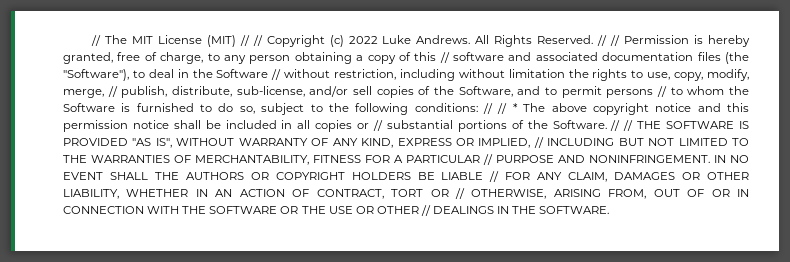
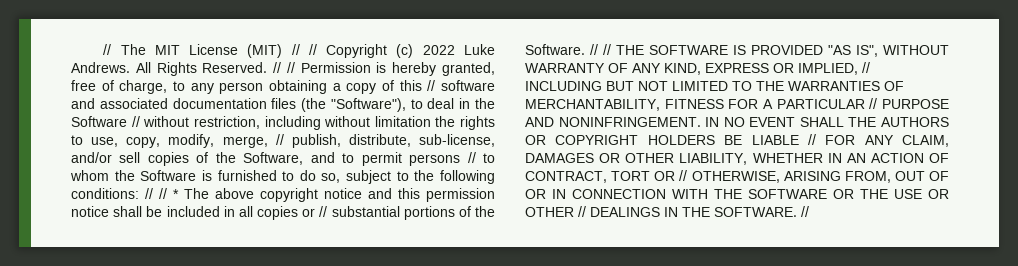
(610, 210) none -> [801,206,809,217] //

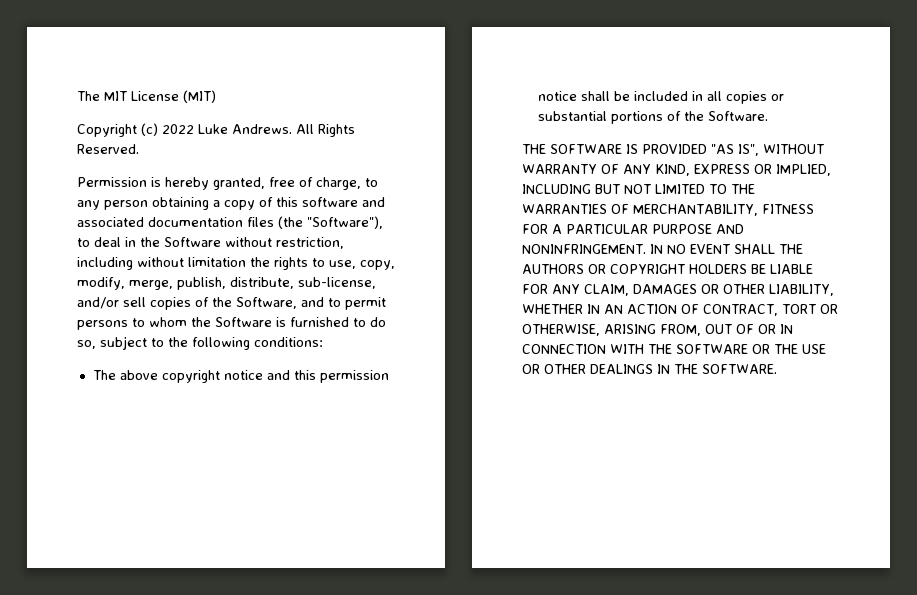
[103,44,112,55] // -> (77, 96) none
[291,44,317,55] // // -> (216, 96) //
[273,62,295,73] // // -> (139, 149) //
[427,80,436,91] // -> (298, 202) none
[131,116,140,127] // -> (221, 242) none
[275,134,284,145] // -> (173, 285) none
[467,152,476,163] // -> (128, 325) none
[145,188,179,199] // // * -> (323, 342) //
[319,206,328,217] // -> (784, 97) none
[590,44,611,55] // // -> (768, 116) //
[862,62,870,73] // -> (831, 170) none
[869,98,878,109] // -> (648, 229) none
[807,134,816,145] // -> (813, 269) none
[679,170,688,181] // -> (838, 309) none
[578,206,586,217] // -> (586, 369) none
[801,206,809,217] // -> (777, 369) none

